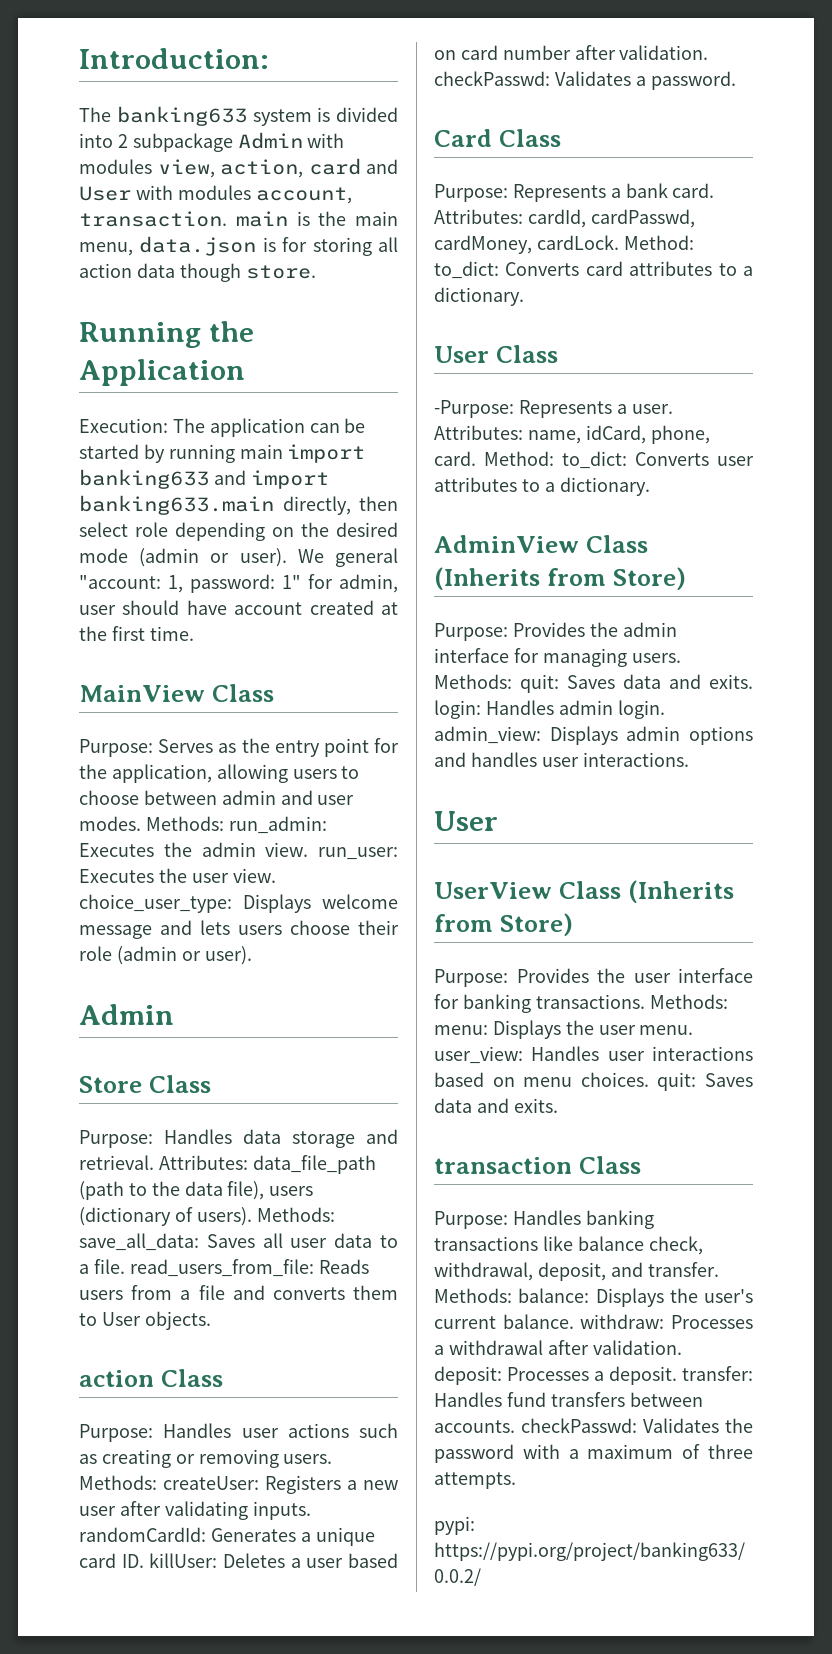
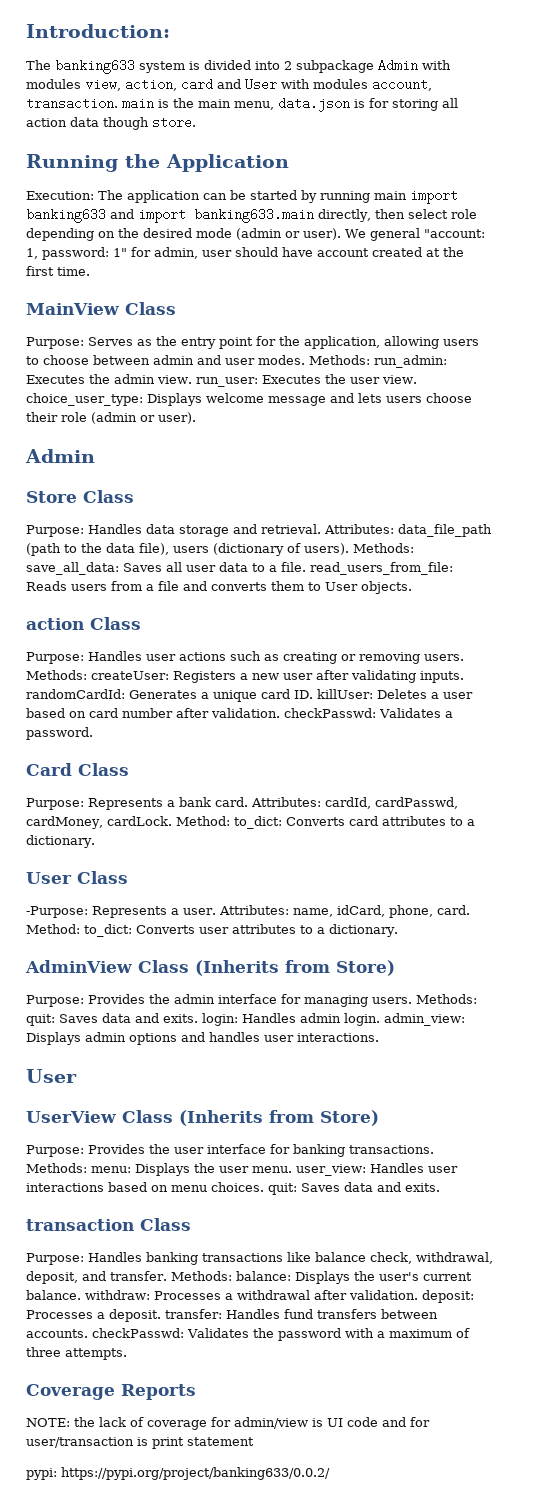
(516, 1480) none -> [26,1384,196,1400] [26,1417,430,1430] [26,1437,254,1449] // Coverage Reports // NOTE: the lack of coverage for admin/view is UI code and for user/transaction is print statement

